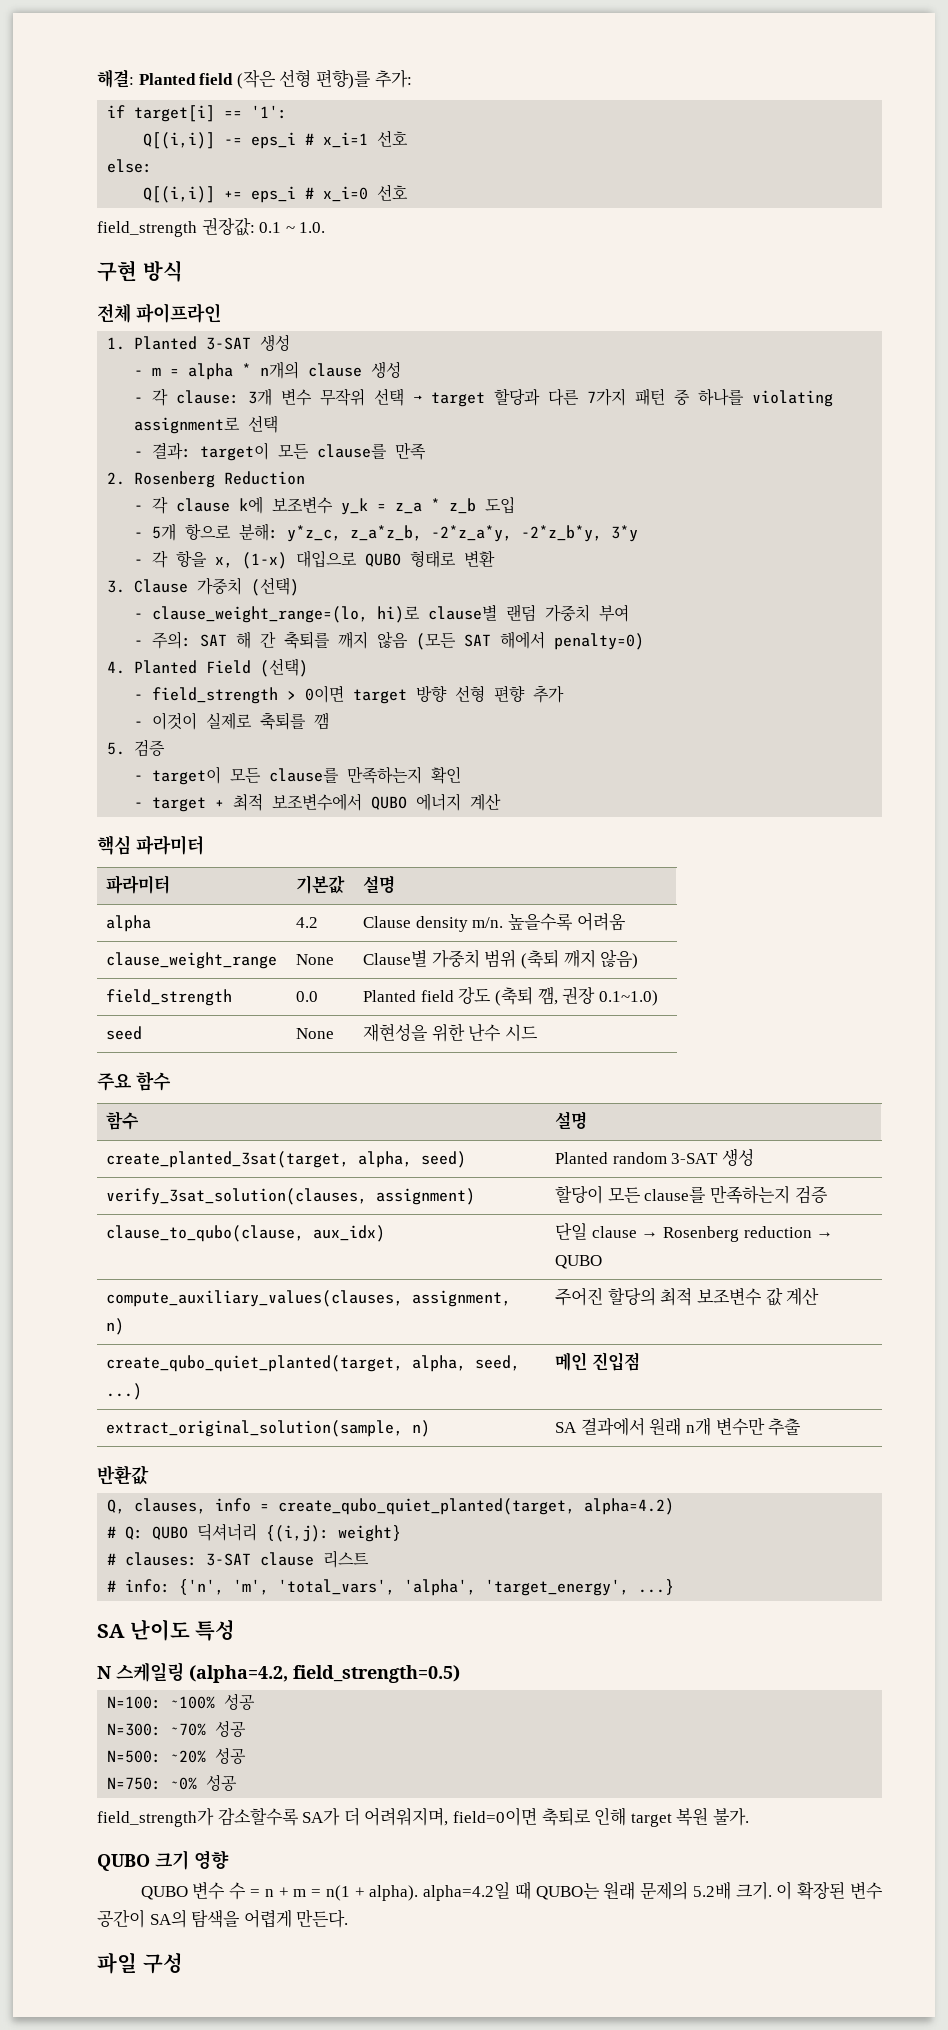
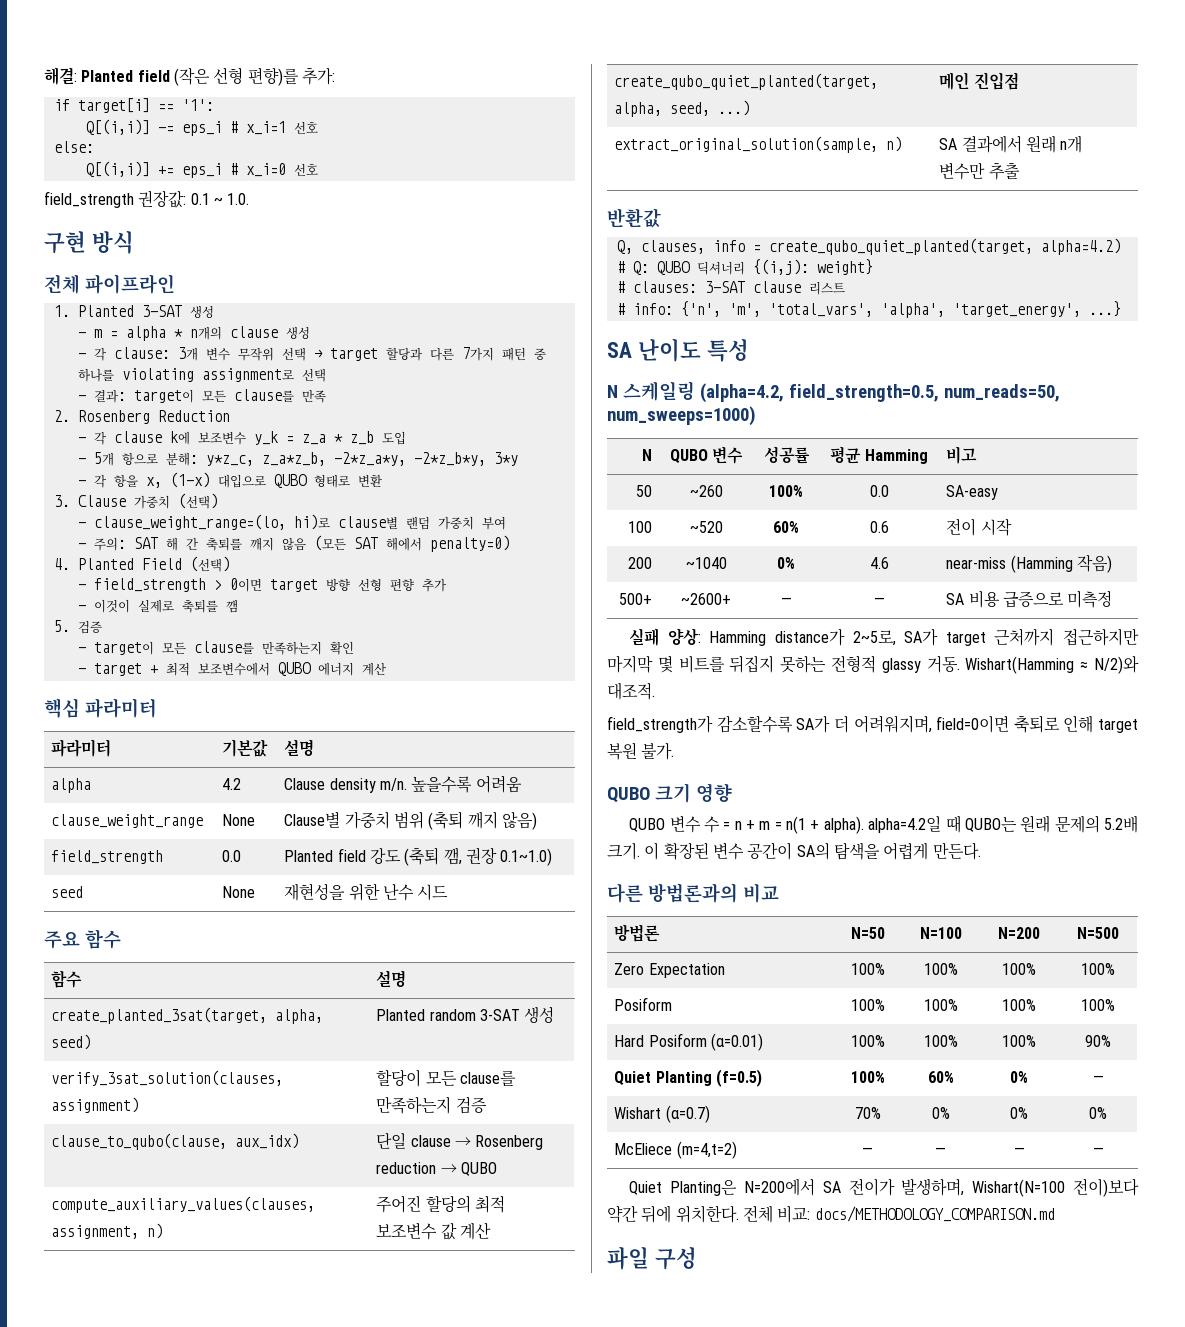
[293,1665,460,1683] [107,1693,256,1710] [107,1720,247,1737] [107,1747,247,1764] [107,1774,238,1791] field_strength=0.5) // N=100: ~100% 성공 // N=300: ~70% 성공 // N=500: ~20% 성공 // N=750: ~0% 성공 -> [788,384,1060,402] [607,406,756,426] [641,449,652,461] [669,446,744,464] [763,446,810,464] [830,446,928,464] [946,446,978,464] [635,485,652,497] [689,485,723,497] [769,485,803,497] [869,485,889,497] [946,485,999,500] [627,521,652,533] [689,521,723,533] [773,521,799,533] [869,521,889,533] [946,518,1012,536] [627,557,652,569] [685,557,727,569] [777,557,795,569] [869,557,889,569] [946,554,1113,573] [618,593,652,605] [681,593,731,605] [780,597,792,605] [873,597,885,605] [946,590,1113,608] [629,628,1139,646] [607,655,1139,674] [607,682,655,700] field_strength=0.5, num_reads=50, num_sweeps=1000) // N | QUBO 변수 | 성공률 | 평균 Hamming | 비고 // 50 | ~260 | 100% | 0.0 | SA-easy // 100 | ~520 | 60% | 0.6 | 전이 시작 // 200 | ~1040 | 0% | 4.6 | near-miss (Hamming 작음) // 500+ | ~2600+ | — | — | SA 비용 급증으로 미측정 // 실패 양상: Hamming distance가 2~5로, SA가 target 근처까지 접근하지만 마지막 몇 비트를 뒤집지 못하는 전형적 glassy 거동. Wishart(Hamming ≈ N/2)와 대조적.
(349, 1918) none -> [607,883,779,903] [614,924,661,942] [850,927,885,939] [919,927,962,939] [998,927,1040,939] [1077,927,1119,939] [614,963,725,978] [850,963,885,975] [923,963,958,975] [1002,963,1036,975] [1081,963,1115,975] [614,997,673,1011] [850,999,885,1011] [923,999,958,1011] [1002,999,1036,1011] [1081,999,1115,1011] [614,1033,764,1051] [850,1035,885,1047] [923,1035,958,1047] [1002,1035,1036,1047] [1085,1035,1111,1047] [614,1069,763,1087] [850,1071,885,1083] [927,1071,954,1083] [1010,1071,1028,1083] [1092,1075,1104,1083] [614,1105,710,1123] [854,1107,881,1119] [931,1107,950,1119] [1010,1107,1028,1119] [1089,1107,1107,1119] [614,1141,737,1159] [862,1147,873,1155] [935,1147,946,1155] [1013,1147,1025,1155] [1092,1147,1104,1155] [629,1178,1139,1197] [607,1205,1055,1223] // 다른 방법론과의 비교 // 방법론 | N=50 | N=100 | N=200 | N=500 // Zero Expectation | 100% | 100% | 100% | 100% // Posiform | 100% | 100% | 100% | 100% // Hard Posiform (α=0.01) | 100% | 100% | 100% | 90% // Quiet Planting (f=0.5) | 100% | 60% | 0% | — // Wishart (α=0.7) | 70% | 0% | 0% | 0% // McEliece (m=4,t=2) | — | — | — | — // Quiet Planting은 N=200에서 SA 전이가 발생하며, Wishart(N=100 전이)보다 약간 뒤에 위치한다. 전체 비교: docs/METHODOLOGY_COMPARISON.md

